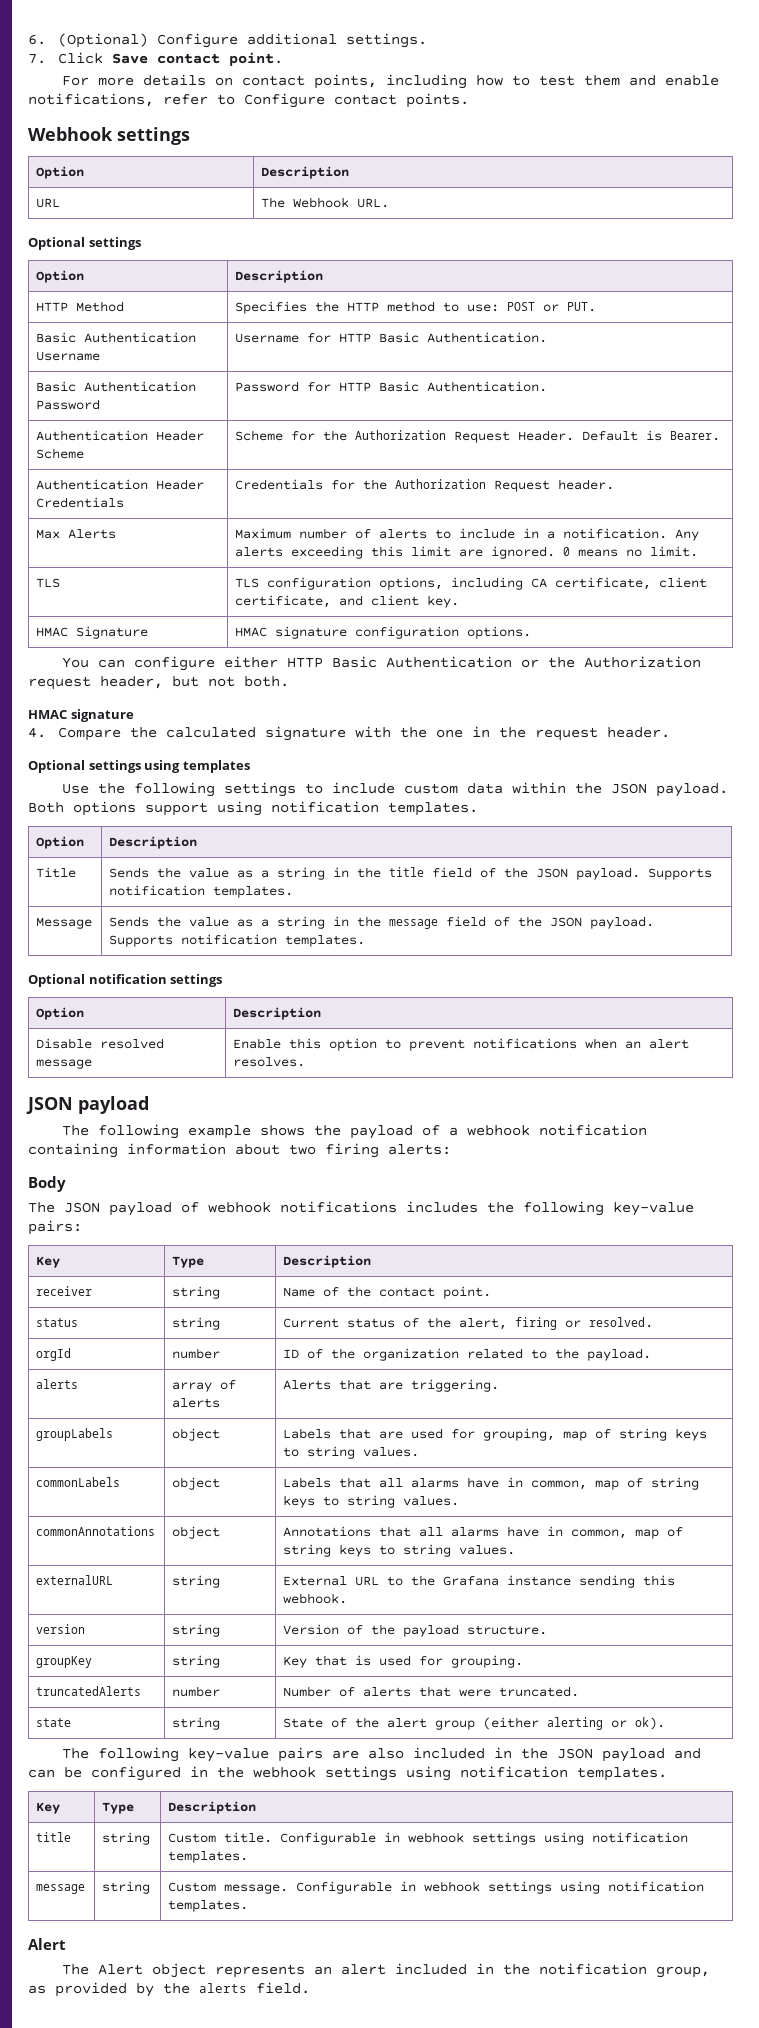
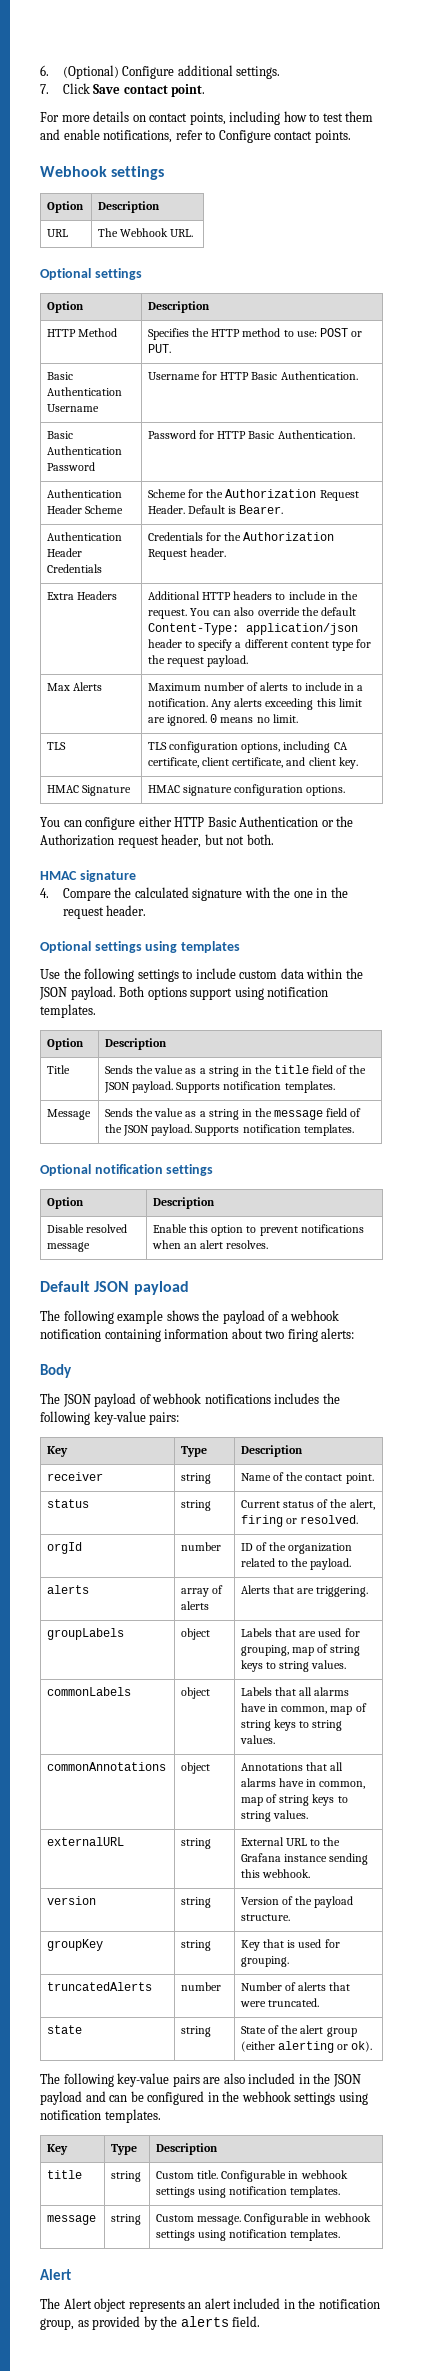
(615, 484) none -> [47,591,118,600] [148,591,358,600] [148,607,356,619] [148,623,359,635] [148,639,371,651] [148,655,249,667] // Extra Headers | Additional HTTP headers to include in the request. You can also override the default Content-Type: application/json header to specify a different content type for the request payload.
(306, 1062) none -> [40,1281,90,1292] Default

